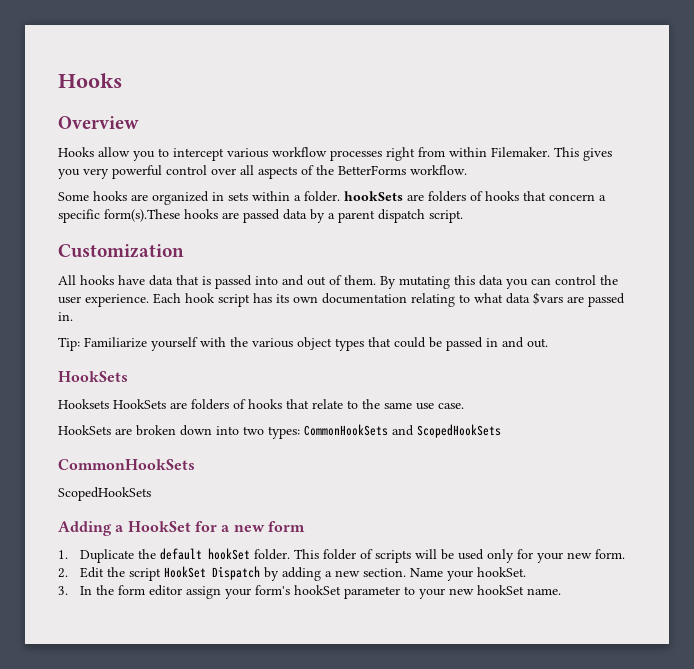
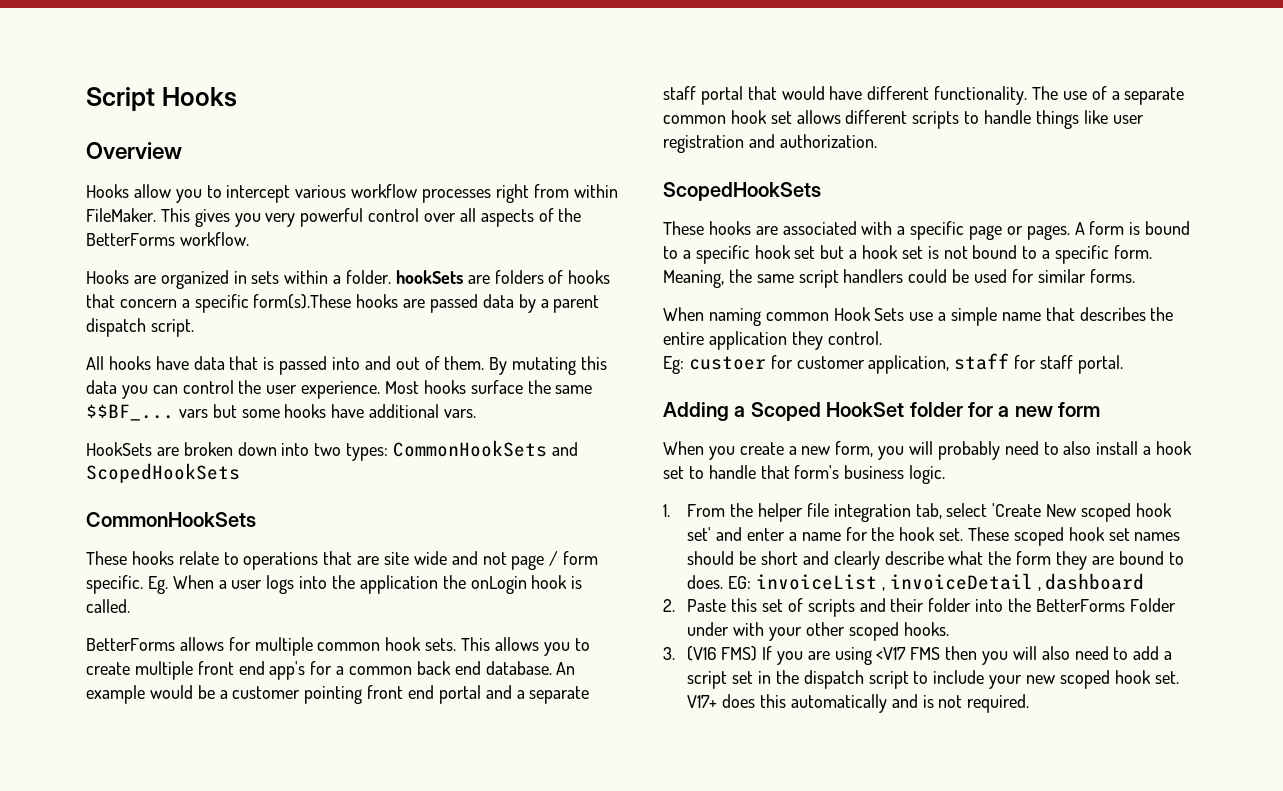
(58, 80) none -> [86,87,155,111] Script
[491,147,550,157] Filemaker. -> [86,208,156,222] FileMaker.
[58,191,127,201] Some hooks -> [86,270,129,284] Hooks
[58,244,184,258] // Customization -> (194, 328) none
[153,292,625,307] [58,312,73,321] [58,337,548,351] [58,371,128,382] [58,399,464,410] Each hook script has its own documentation relating to what data $vars are passed in. // Tip: Familiarize yourself with the various object types that could be passed in and out. // HookSets // Hooksets HookSets are folders of hooks that relate to the same use case. -> [385,380,593,394] [86,404,477,421] Most hooks surface the same $$BF_... vars but some hooks have additional vars.
[58,487,151,501] ScopedHookSets -> [86,551,599,570] [86,575,583,594] [86,599,130,613] [86,637,590,656] [86,661,576,680] [86,685,590,704] [663,86,1185,105] [663,110,1144,129] [663,134,877,153] [663,182,821,201] [663,221,1191,240] [663,245,1152,264] [663,269,1135,288] [663,307,1174,326] [663,331,882,350] [663,353,1123,374] These hooks relate to operations that are site wide and not page / form specific. Eg. When a user logs into the application the onLogin hook is called. // BetterForms allows for multiple common hook sets. This allows you to create multiple front end app's for a common back end database. An example would be a customer pointing front end portal and a separate staff portal that would have different functionality. The use of a separate common hook set allows different scripts to handle things like user registration and authorization. // ScopedHookSets // These hooks are associated with a specific page or pages. A form is bound to a specific hook set but a hook set is not bound to a specific form. Meaning, the same script handlers could be used for similar forms. // When naming common Hook Sets use a simple name that describes the entire application they control. // Eg: custoer for customer application, staff for staff portal.
[127,521,191,532] HookSet -> [750,402,963,421] Scoped HookSet folder
[58,548,625,563] [58,566,526,581] [58,585,561,599] 1. Duplicate the default hookSet folder. This folder of scripts will be used only for your new form. // 2. Edit the script HookSet Dispatch by adding a new section. Name your hookSet. // 3. In the form editor assign your form's hookSet parameter to your new hookSet name. -> [663,441,1193,460] [663,465,946,484] [663,503,1172,522] [687,527,1181,546] [687,551,1184,570] [687,573,1145,591] [663,598,1176,617] [687,622,949,641] [663,646,1173,665] [687,670,1179,689] [687,694,1030,713] When you create a new form, you will probably need to also install a hook set to handle that form's business logic. // 1. From the helper file integration tab, select 'Create New scoped hook set' and enter a name for the hook set. These scoped hook set names should be short and clearly describe what the form they are bound to does. EG: invoiceList , invoiceDetail , dashboard // 2. Paste this set of scripts and their folder into the BetterForms Folder under with your other scoped hooks. // 3. (V16 FMS) If you are using <V17 FMS then you will also need to add a script set in the dispatch script to include your new scoped hook set. V17+ does this automatically and is not required.

